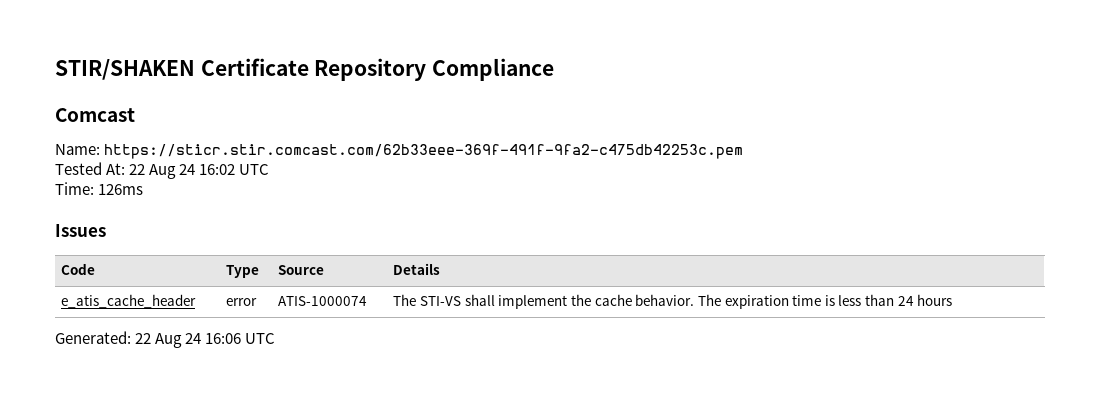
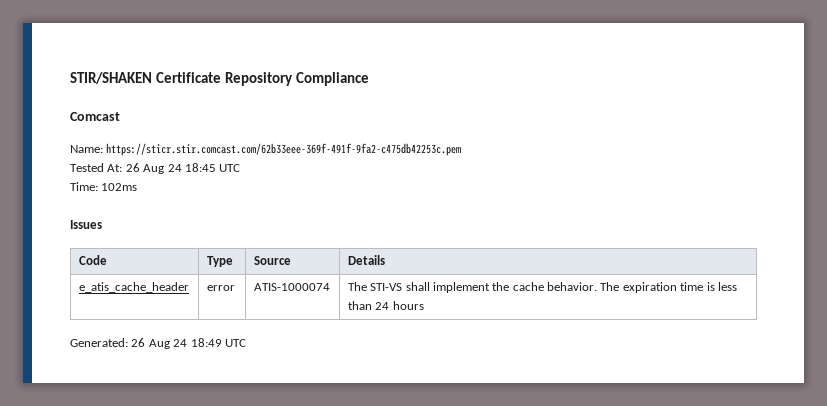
[129,164,236,179] 22 Aug 24 16:02 -> [125,163,216,174] 26 Aug 24 18:45
[98,184,144,195] 126ms -> [101,183,138,191] 102ms
[135,333,242,348] 22 Aug 24 16:06 -> [131,338,222,349] 26 Aug 24 18:49

